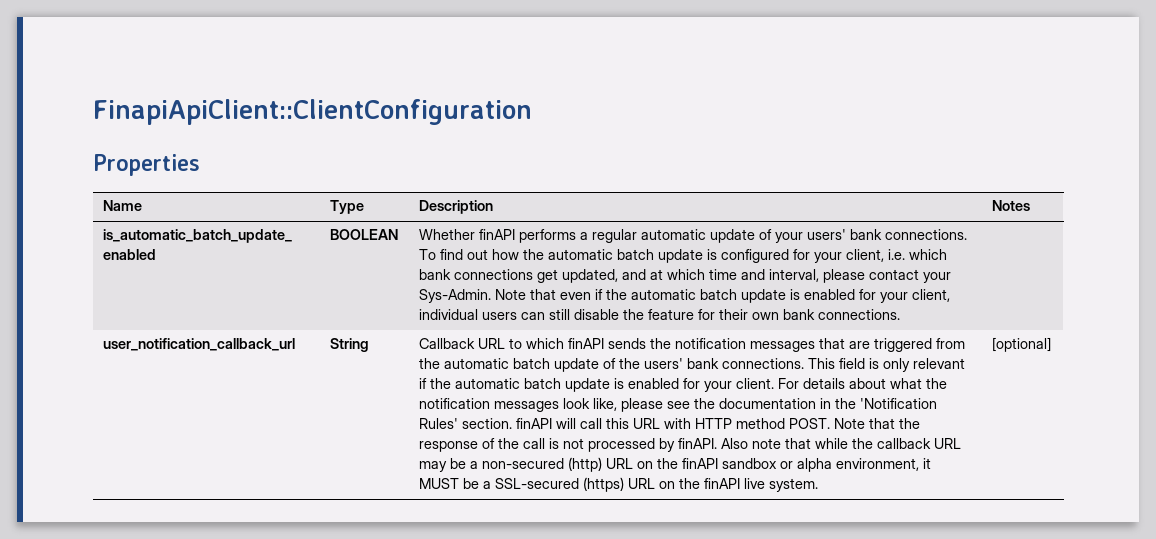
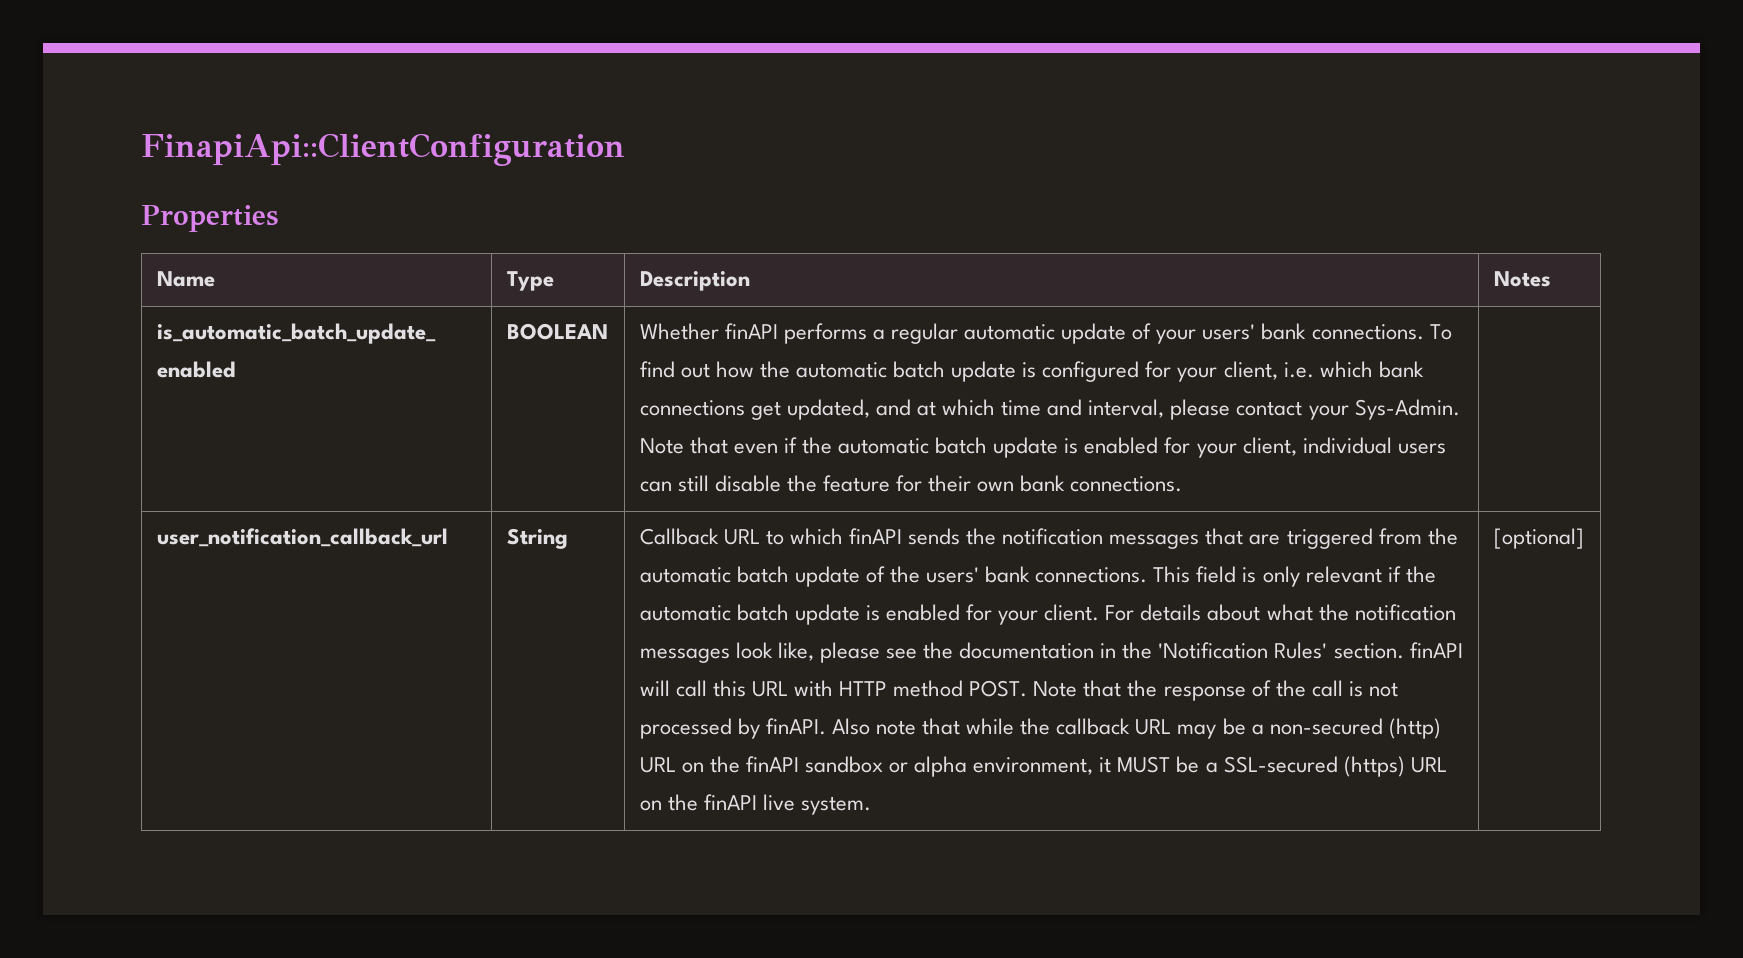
[93,99,532,125] FinapiApiClient::ClientConfiguration -> [141,133,625,166] FinapiApi::ClientConfiguration

